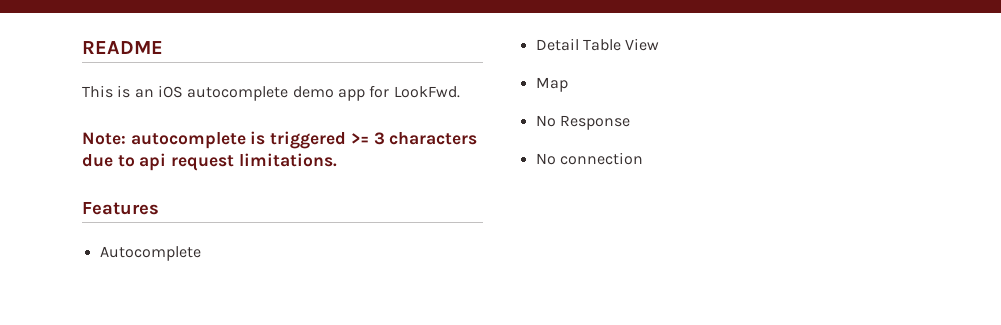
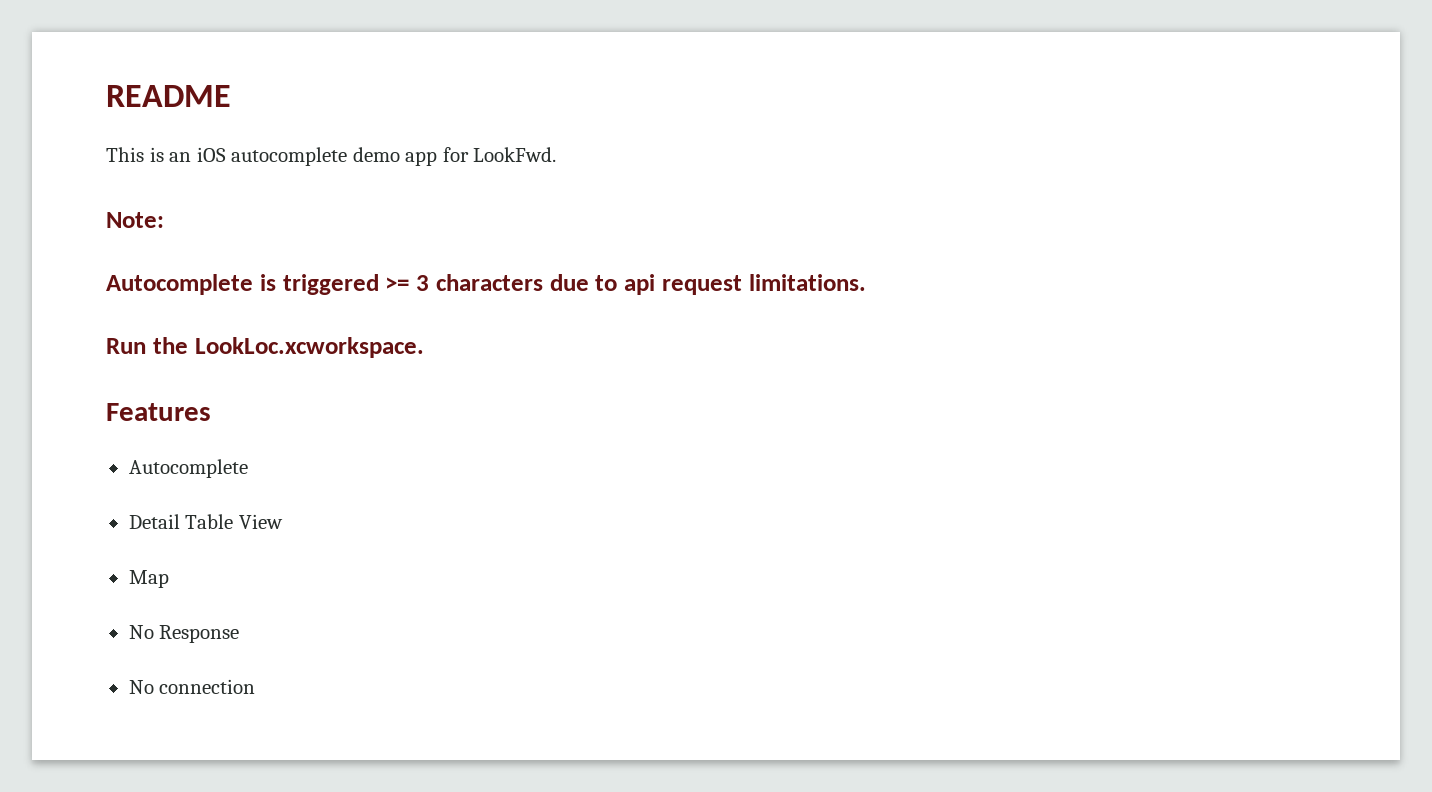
[130,132,246,149] autocomplete -> [106,274,253,295] // Autocomplete
(337, 160) none -> [106,337,424,358] // Run the LookLoc.xcworkspace.

